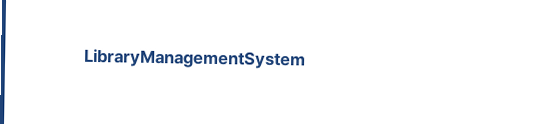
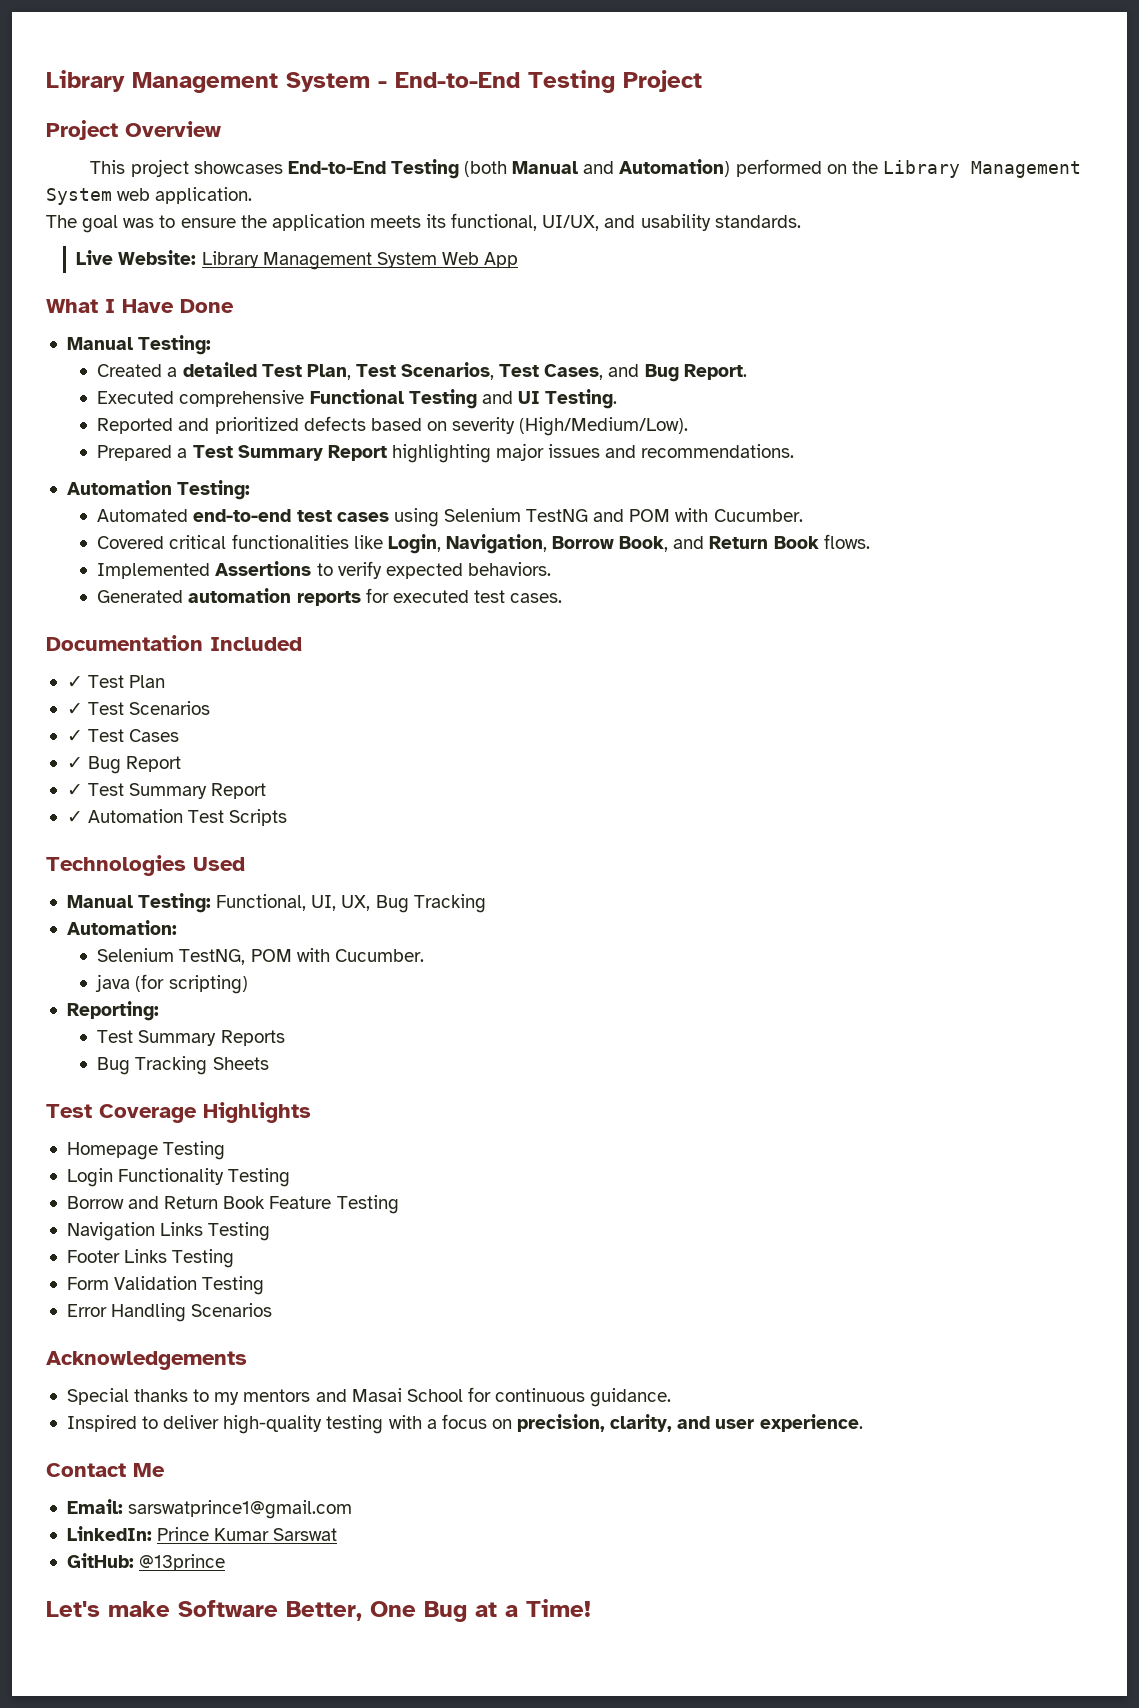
[83,48,306,70] LibraryManagementSystem -> [46,70,702,93] [46,120,221,140] [90,159,1082,179] [46,187,253,205] [46,213,801,233] [76,250,519,270] [46,299,234,313] [66,335,212,355] [97,362,747,382] [97,389,618,409] [97,416,689,436] [97,443,795,463] [66,480,251,500] [97,508,803,527] [97,534,870,554] [97,561,551,579] [97,588,563,606] [46,635,302,651] [66,675,166,688] [66,701,211,715] [66,729,180,742] [66,756,182,774] [66,783,267,799] [66,809,288,826] [46,855,245,876] [66,893,486,913] [66,920,177,935] [97,948,424,965] [95,974,248,994] [66,1001,159,1021] [97,1030,285,1046] [97,1056,269,1075] [46,1102,311,1123] [66,1141,226,1160] [66,1168,291,1187] [66,1195,399,1214] [66,1222,271,1241] [66,1249,235,1268] [66,1276,265,1295] [66,1303,273,1322] [46,1351,247,1370] [66,1387,672,1407] [66,1414,863,1434] [46,1463,165,1477] [66,1499,353,1519] [66,1526,338,1541] [66,1553,226,1571] [46,1599,591,1622] Library Management System - End-to-End Testing Project // Project Overview // This project showcases End-to-End Testing (both Manual and Automation) performed on the Library Management System web application. // The goal was to ensure the application meets its functional, UI/UX, and usability standards. // Live Website: Library Management System Web App // What I Have Done // Manual Testing: // Created a detailed Test Plan, Test Scenarios, Test Cases, and Bug Report. // Executed comprehensive Functional Testing and UI Testing. // Reported and prioritized defects based on severity (High/Medium/Low). // Prepared a Test Summary Report highlighting major issues and recommendations. // Automation Testing: // Automated end-to-end test cases using Selenium TestNG and POM with Cucumber. // Covered critical functionalities like Login, Navigation, Borrow Book, and Return Book flows. // Implemented Assertions to verify expected behaviors. // Generated automation reports for executed test cases. // Documentation Included // ✓ Test Plan // ✓ Test Scenarios // ✓ Test Cases // ✓ Bug Report // ✓ Test Summary Report // ✓ Automation Test Scripts // Technologies Used // Manual Testing: Functional, UI, UX, Bug Tracking // Automation: // Selenium TestNG, POM with Cucumber. // java (for scripting) // Reporting: // Test Summary Reports // Bug Tracking Sheets // Test Coverage Highlights // Homepage Testing // Login Functionality Testing // Borrow and Return Book Feature Testing // Navigation Links Testing // Footer Links Testing // Form Validation Testing // Error Handling Scenarios // Acknowledgements // Special thanks to my mentors and Masai School for continuous guidance. // Inspired to deliver high-quality testing with a focus on precision, clarity, and user experience. // Contact Me // Email: sarswatprince1@gmail.com // LinkedIn: Prince Kumar Sarswat // GitHub: @13prince // Let's make Software Better, One Bug at a Time!

